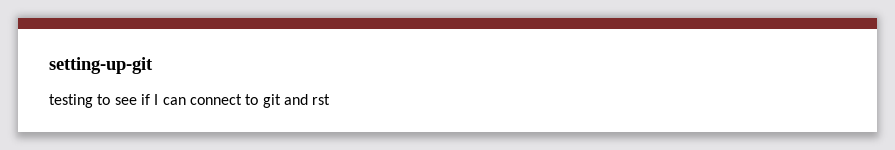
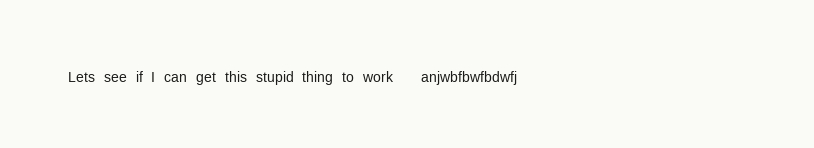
[49,57,153,74] [49,94,111,108] setting-up-git // testing to -> [68,72,95,82] Lets
[189,94,331,108] connect to git and rst -> [196,71,517,85] get this stupid thing to work anjwbfbwfbdwfj

